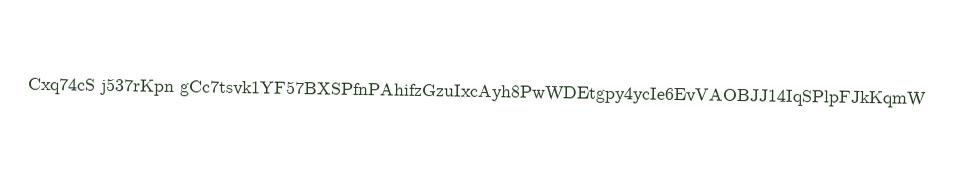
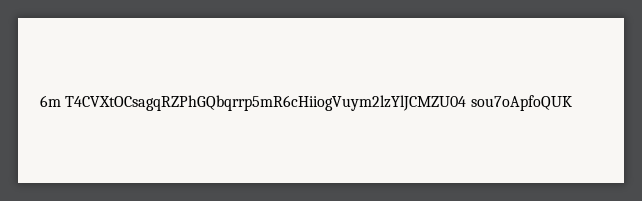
[27,77,927,108] Cxq74cS j537rKpn gCc7tsvk1YF57BXSPfnPAhifzGzuIxcAyh8PwWDEtgpy4ycIe6EvVAOBJJ14IqSPlpFJkKqmW -> [40,95,572,111] 6m T4CVXtOCsagqRZPhGQbqrrp5mR6cHiiogVuym2lzYlJCMZU04 sou7oApfoQUK

